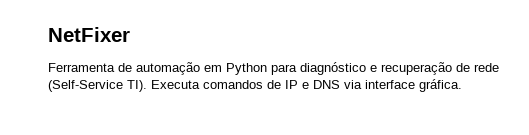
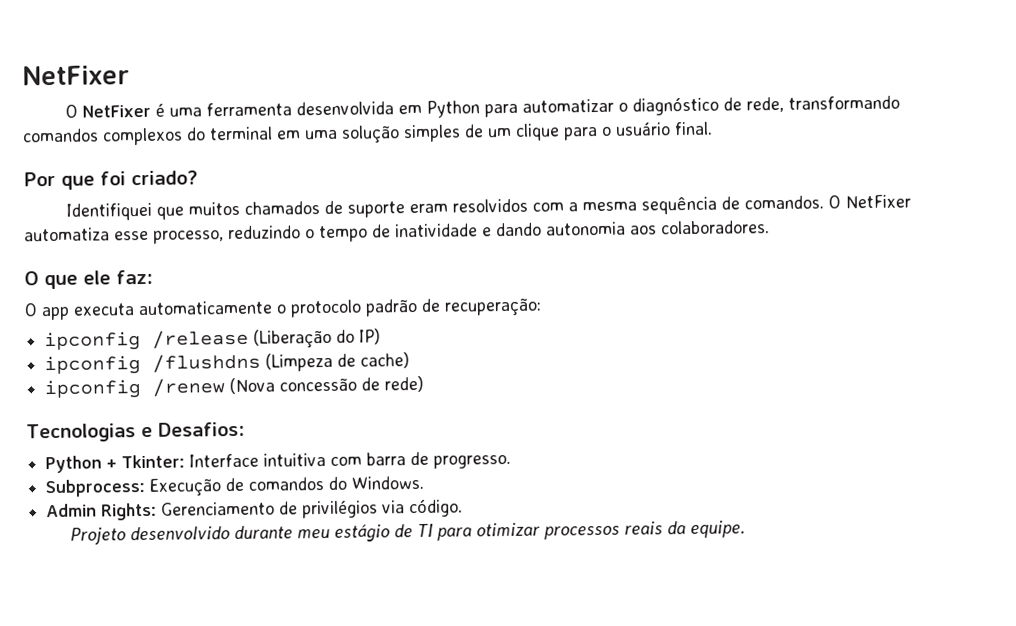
[48,62,499,75] [48,79,462,92] Ferramenta de automação em Python para diagnóstico e recuperação de rede (Self-Service TI). Executa comandos de IP e DNS via interface gráfica. -> [64,95,900,118] [22,121,713,146] [23,170,198,190] [65,194,911,221] [24,220,770,244] [24,269,153,290] [24,297,542,321] [44,328,382,352] [44,352,411,376] [44,375,425,400] [26,421,245,443] [45,451,512,474] [45,475,425,498] [46,498,464,521] [69,520,746,545] O NetFixer é uma ferramenta desenvolvida em Python para automatizar o diagnóstico de rede, transformando comandos complexos do terminal em uma solução simples de um clique para o usuário final. // Por que foi criado? // Identifiquei que muitos chamados de suporte eram resolvidos com a mesma sequência de comandos. O NetFixer automatiza esse processo, reduzindo o tempo de inatividade e dando autonomia aos colaboradores. // O que ele faz: // O app executa automaticamente o protocolo padrão de recuperação: // ipconfig /release (Liberação do IP) // ipconfig /flushdns (Limpeza de cache) // ipconfig /renew (Nova concessão de rede) // Tecnologias e Desafios: // Python + Tkinter: Interface intuitiva com barra de progresso. // Subprocess: Execução de comandos do Windows. // Admin Rights: Gerenciamento de privilégios via código. // Projeto desenvolvido durante meu estágio de TI para otimizar processos reais da equipe.

